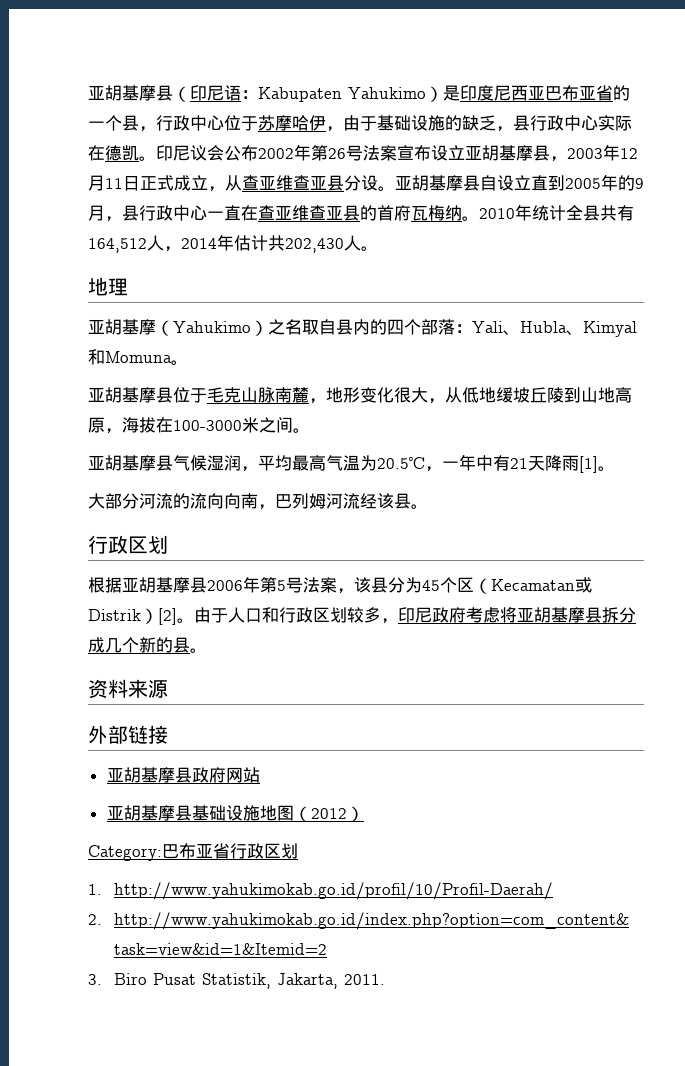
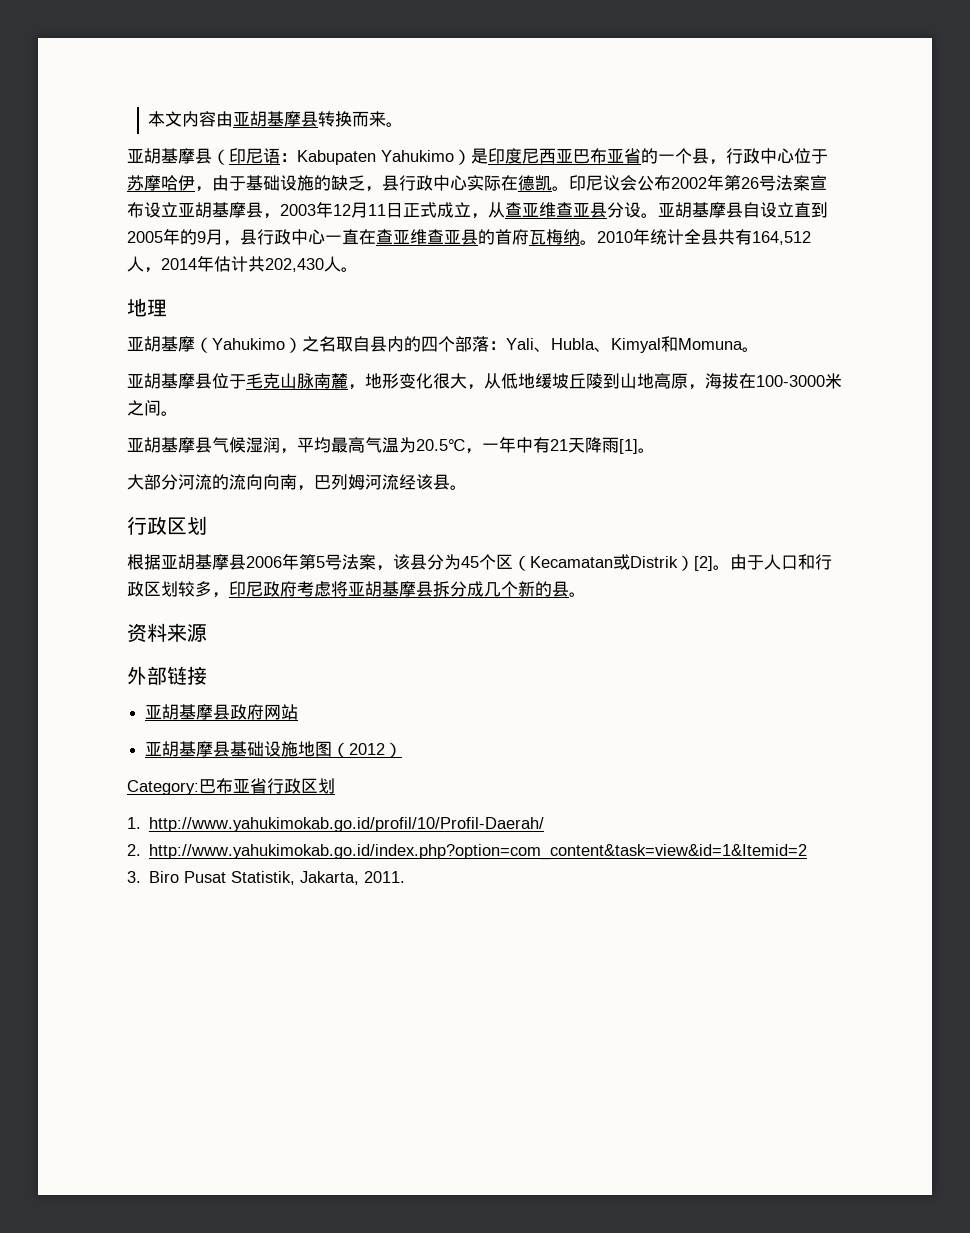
(88, 92) none -> [148,111,404,127] 本文内容由亚胡基摩县转换而来。 //

